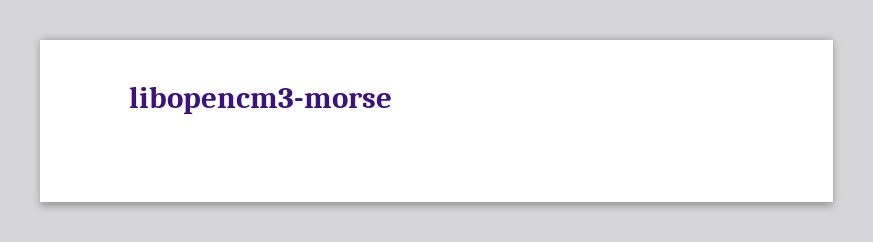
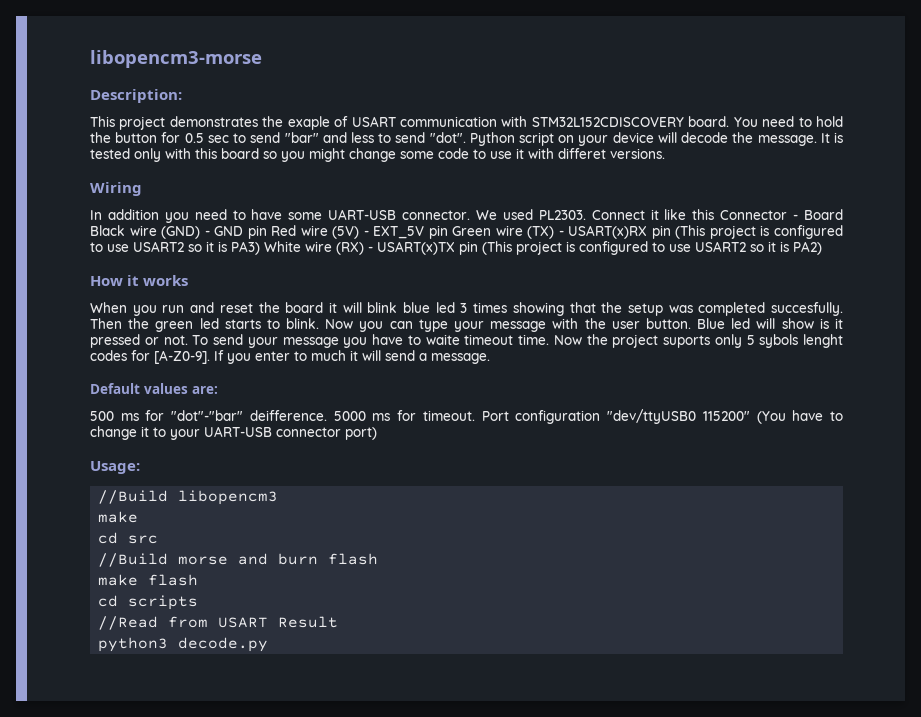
(392, 100) none -> [90,89,182,103] [90,116,844,130] [90,132,844,146] [90,148,665,162] [90,182,142,196] [90,209,844,223] [90,225,843,239] [90,241,822,255] [90,275,189,286] [90,302,843,316] [90,318,843,332] [90,334,843,348] [90,350,490,364] [90,383,218,394] [90,409,844,424] [90,426,377,440] [90,461,140,474] [98,490,279,505] [98,511,139,523] [98,532,159,544] [98,553,379,567] [98,574,199,586] [98,595,199,610] [98,616,339,630] [98,637,269,652] // Description: // This project demonstrates the exaple of USART communication with STM32L152CDISCOVERY board. You need to hold the button for 0.5 sec to send "bar" and less to send "dot". Python script on your device will decode the message. It is tested only with this board so you might change some code to use it with differet versions. // Wiring // In addition you need to have some UART-USB connector. We used PL2303. Connect it like this Connector - Board Black wire (GND) - GND pin Red wire (5V) - EXT_5V pin Green wire (TX) - USART(x)RX pin (This project is configured to use USART2 so it is PA3) White wire (RX) - USART(x)TX pin (This project is configured to use USART2 so it is PA2) // How it works // When you run and reset the board it will blink blue led 3 times showing that the setup was completed succesfully. Then the green led starts to blink. Now you can type your message with the user button. Blue led will show is it pressed or not. To send your message you have to waite timeout time. Now the project suports only 5 sybols lenght codes for [A-Z0-9]. If you enter to much it will send a message. // Default values are: // 500 ms for "dot"-"bar" deifference. 5000 ms for timeout. Port configuration "dev/ttyUSB0 115200" (You have to change it to your UART-USB connector port) // Usage: // //Build libopencm3 // make // cd src // //Build morse and burn flash // make flash // cd scripts // //Read from USART Result // python3 decode.py

